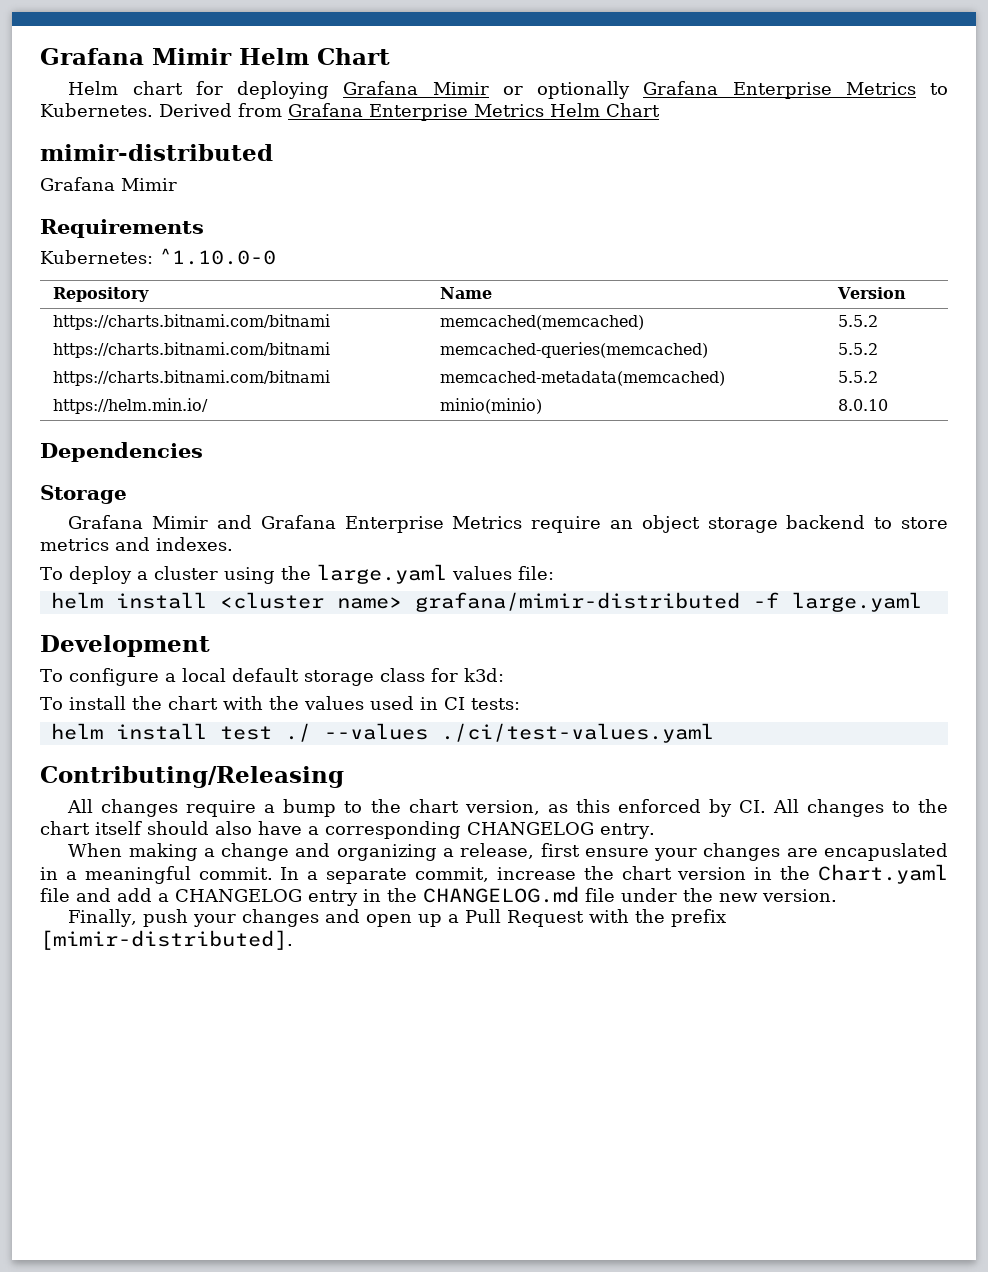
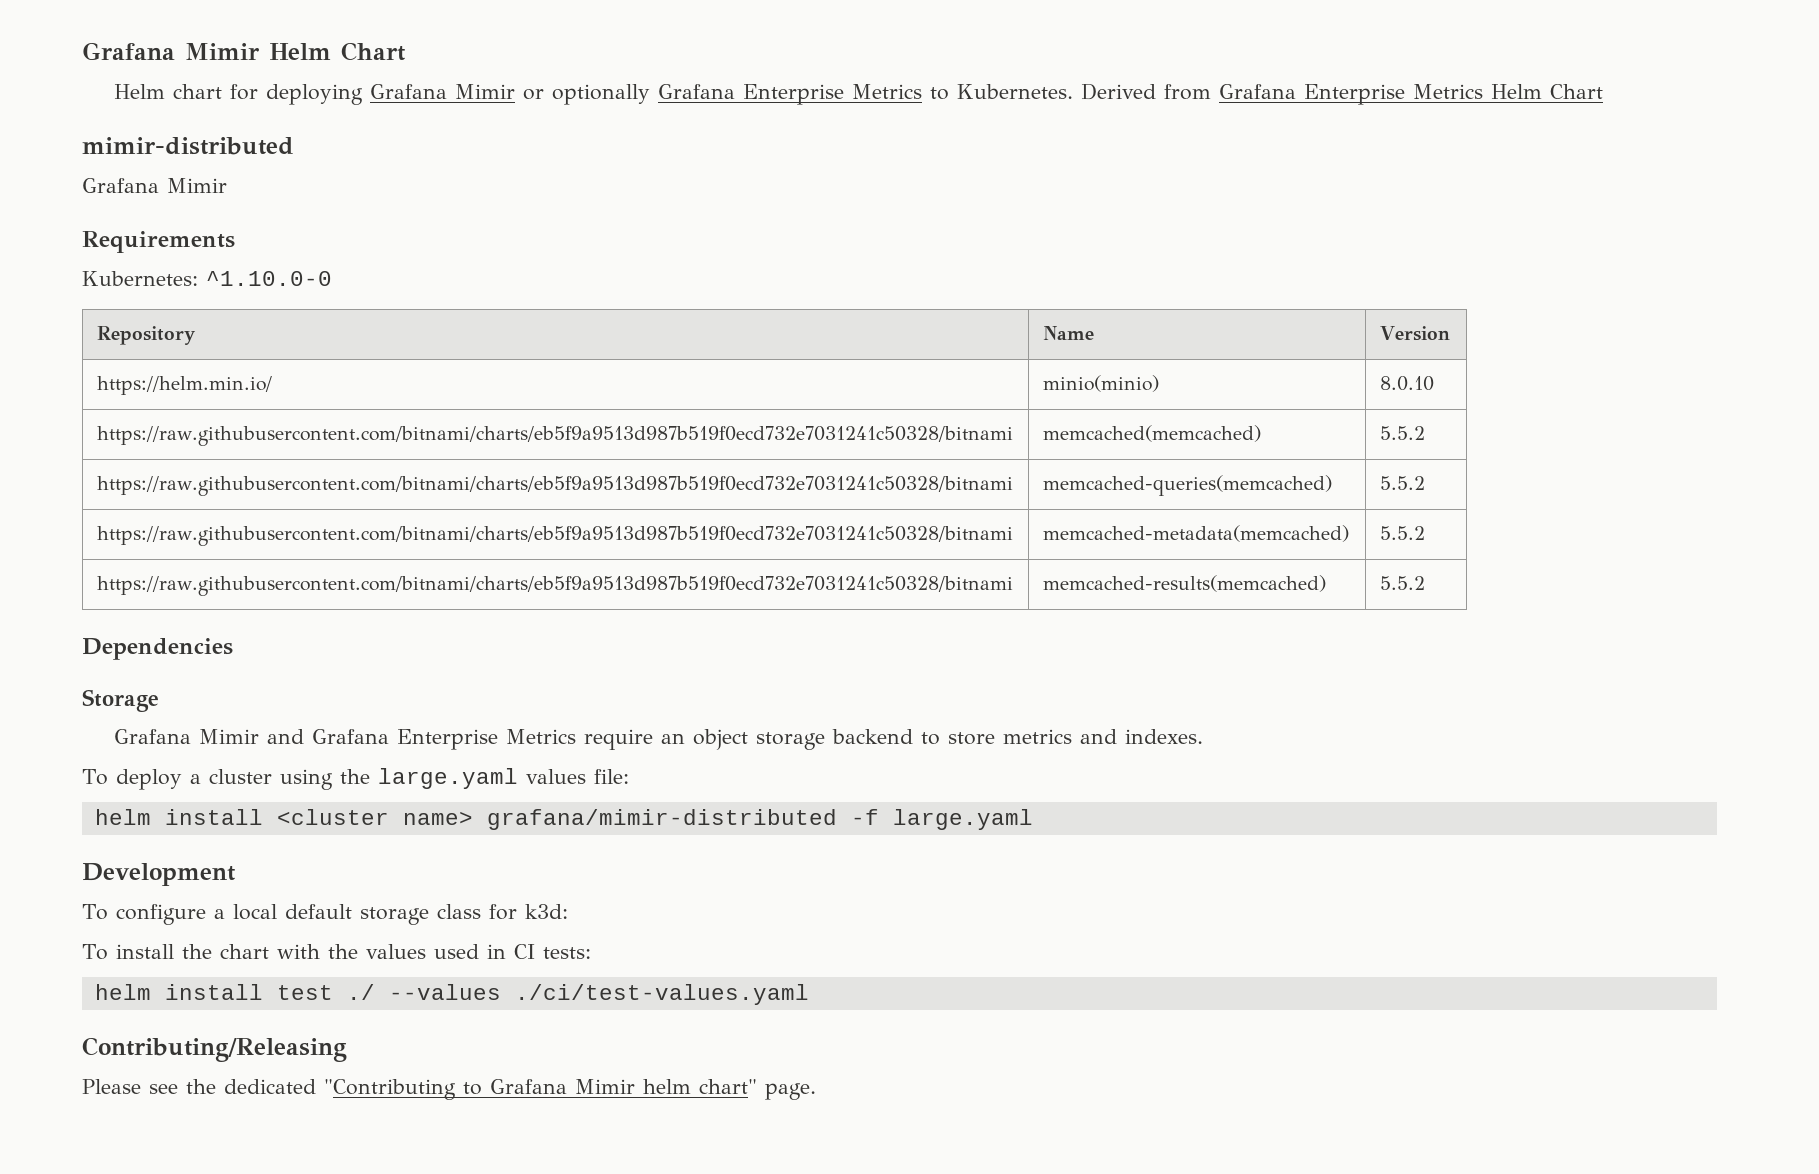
[53,314,331,330] https://charts.bitnami.com/bitnami -> [96,376,272,395] [1042,375,1159,392] [1379,376,1434,391] [96,426,1013,446] https://helm.min.io/ | minio(minio) | 8.0.10 // https://raw.githubusercontent.com/bitnami/charts/eb5f9a9513d987b519f0ecd732e7031241c50328/bitnami
[53,342,331,358] https://charts.bitnami.com/bitnami -> [96,476,1013,496] https://raw.githubusercontent.com/bitnami/charts/eb5f9a9513d987b519f0ecd732e7031241c50328/bitnami
[53,370,331,386] https://charts.bitnami.com/bitnami -> [96,526,1013,546] https://raw.githubusercontent.com/bitnami/charts/eb5f9a9513d987b519f0ecd732e7031241c50328/bitnami
[53,398,209,414] [440,398,543,414] [838,399,889,411] https://helm.min.io/ | minio(minio) | 8.0.10 -> [96,576,1013,596] [1042,575,1326,592] [1379,576,1425,590] https://raw.githubusercontent.com/bitnami/charts/eb5f9a9513d987b519f0ecd732e7031241c50328/bitnami | memcached-results(memcached) | 5.5.2
[67,799,948,817] [40,821,655,839] [68,843,948,861] [40,864,949,884] [40,886,837,906] [68,909,727,927] [40,930,293,950] All changes require a bump to the chart version, as this enforced by CI. All changes to the chart itself should also have a corresponding CHANGELOG entry. // When making a change and organizing a release, first ensure your changes are encapuslated in a meaningful commit. In a separate commit, increase the chart version in the Chart.yaml file and add a CHANGELOG entry in the CHANGELOG.md file under the new version. // Finally, push your changes and open up a Pull Request with the prefix [mimir-distributed]. -> [82,1079,816,1100] Please see the dedicated "Contributing to Grafana Mimir helm chart" page.

